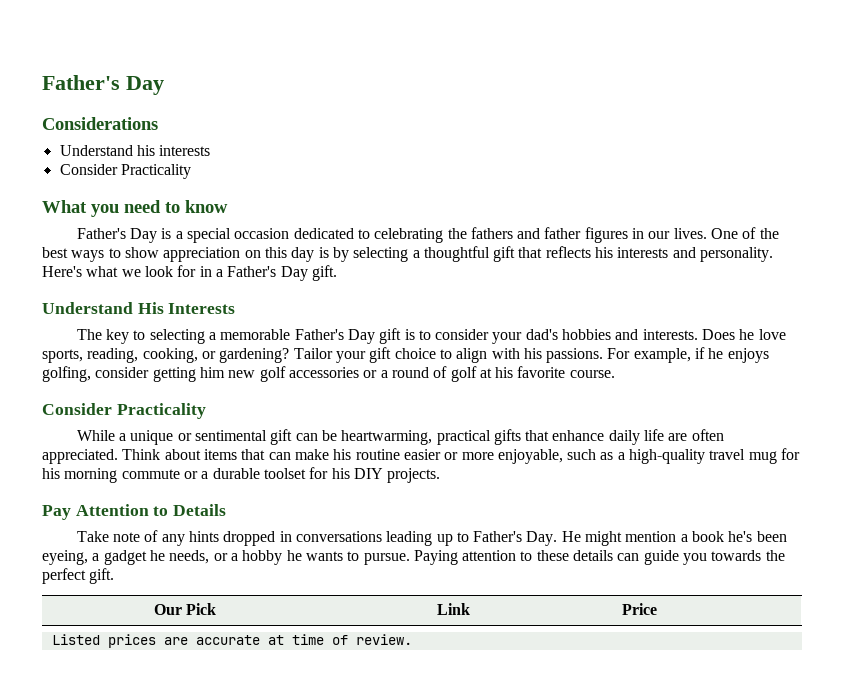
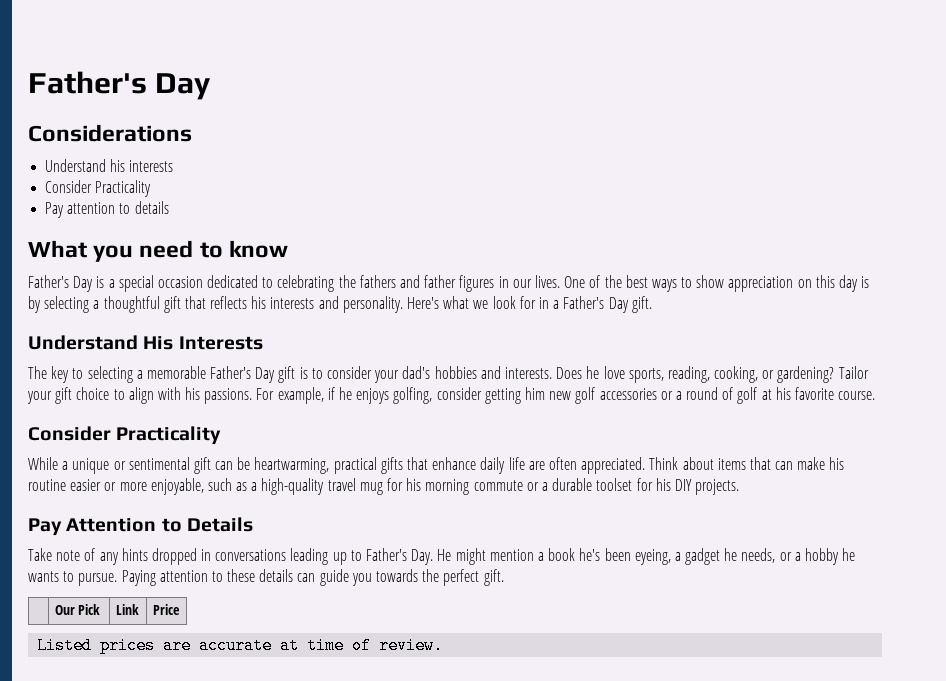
(191, 171) none -> [45,201,169,218] // Pay attention to details

